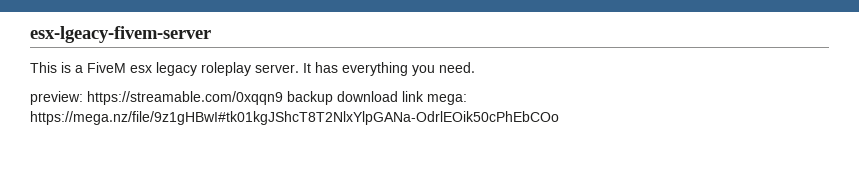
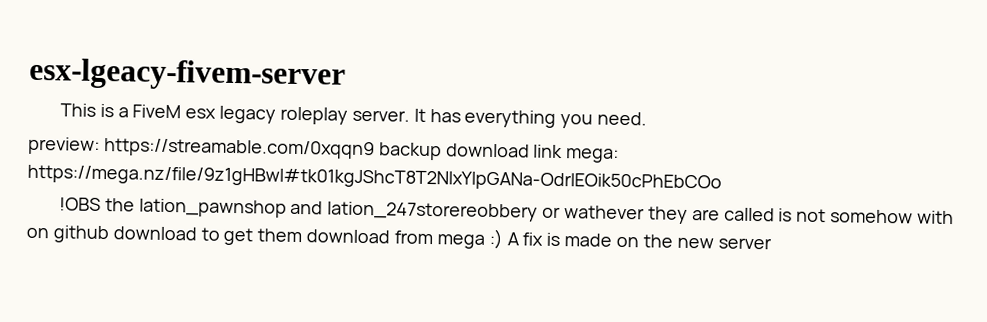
(559, 118) none -> [58,197,955,225] [26,225,772,250] // !OBS the lation_pawnshop and lation_247storereobbery or wathever they are called is not somehow with on github download to get them download from mega :) A fix is made on the new server

